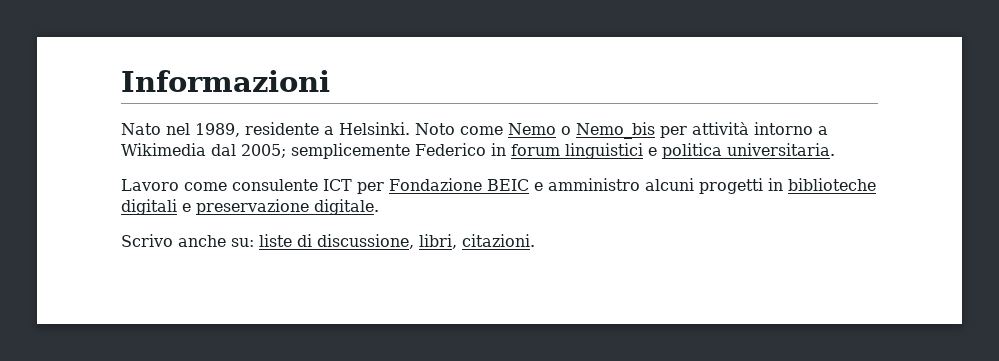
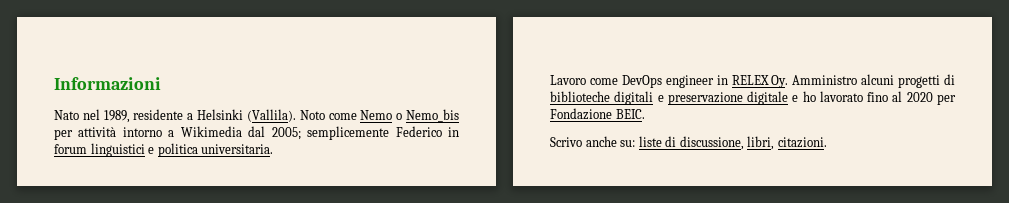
[339,122,410,135] Helsinki. -> [197,109,296,122] Helsinki (Vallila).
[232,178,640,194] consulente ICT per Fondazione BEIC e amministro -> [621,75,858,88] DevOps engineer in RELEX Oy. Amministro
[767,178,783,191] in -> [944,74,955,85] di
[314,199,379,215] digitale. -> [747,91,956,105] [550,108,645,120] digitale e ho lavorato fino al 2020 per Fondazione BEIC.

